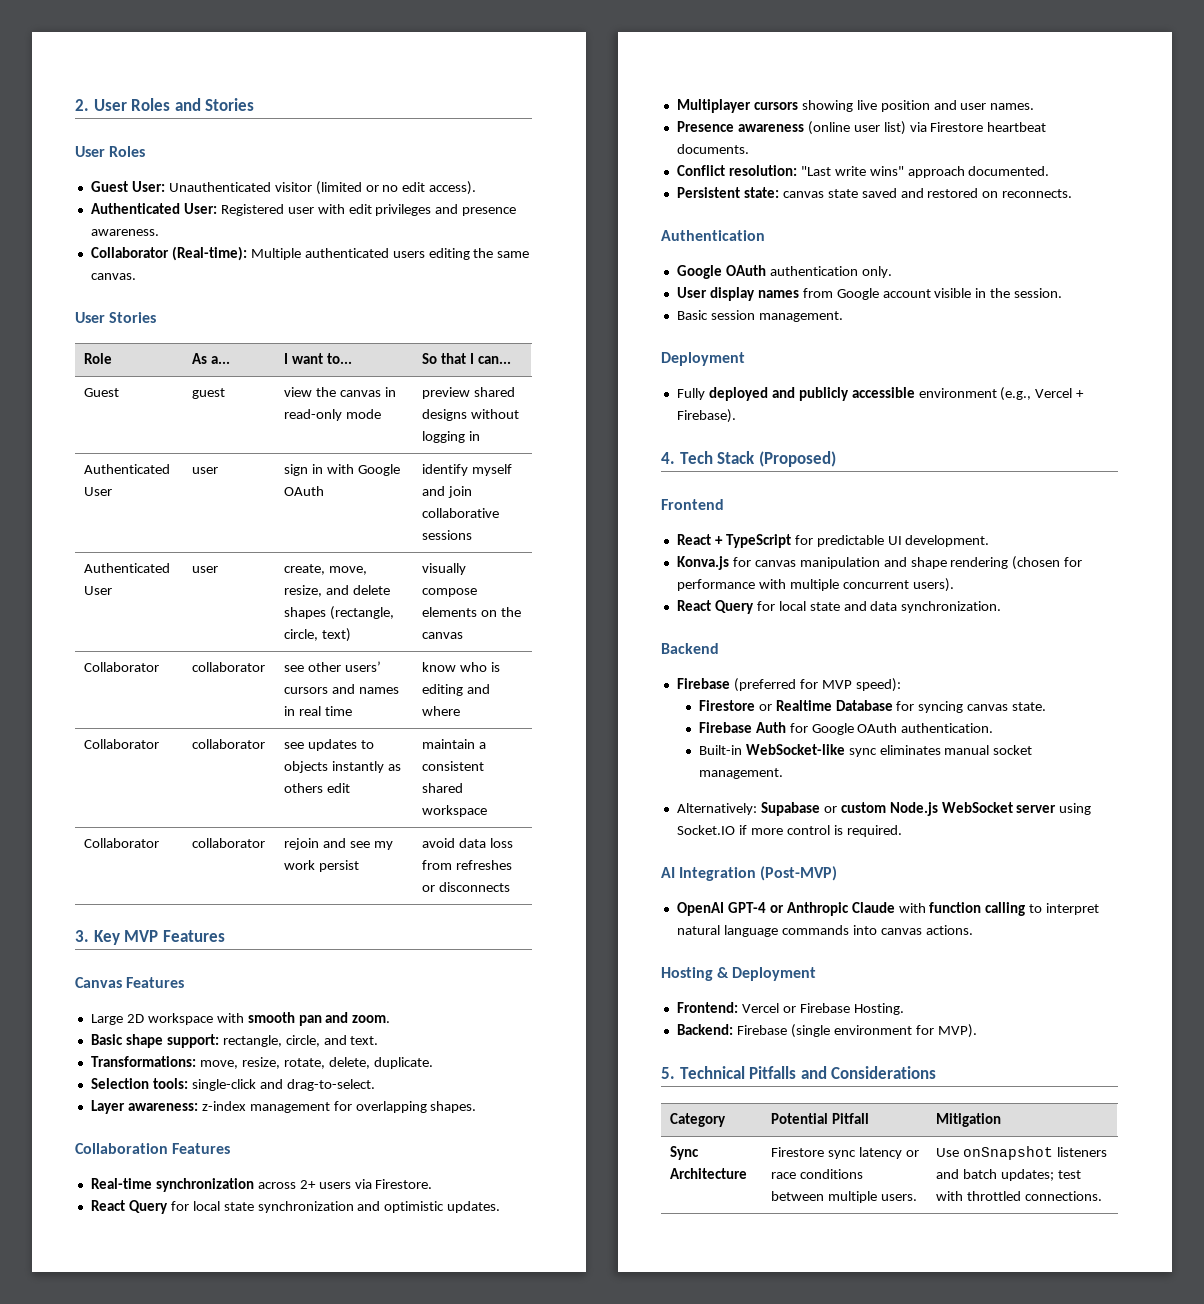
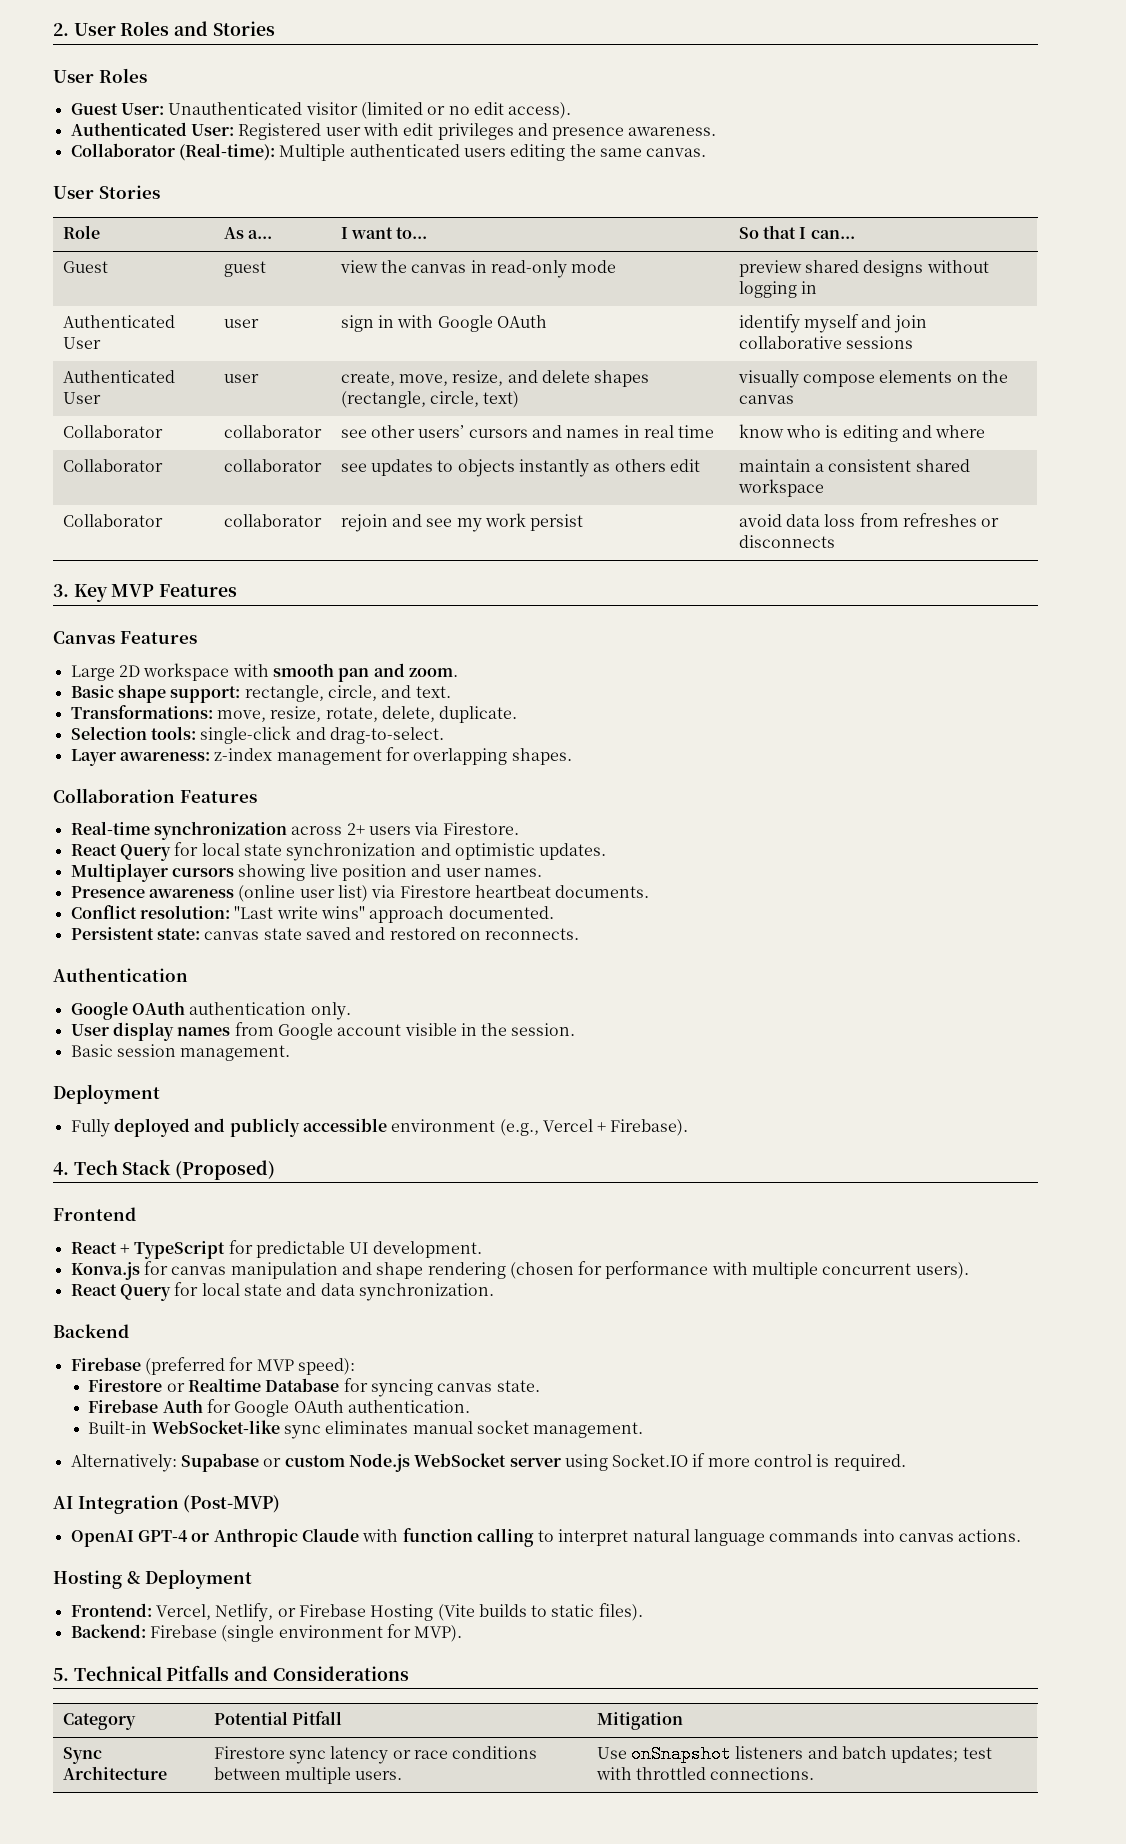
[741,1003,904,1015] Vercel or Firebase Hosting. -> [155,1603,643,1622] Vercel, Netlify, or Firebase Hosting (Vite builds to static files).

